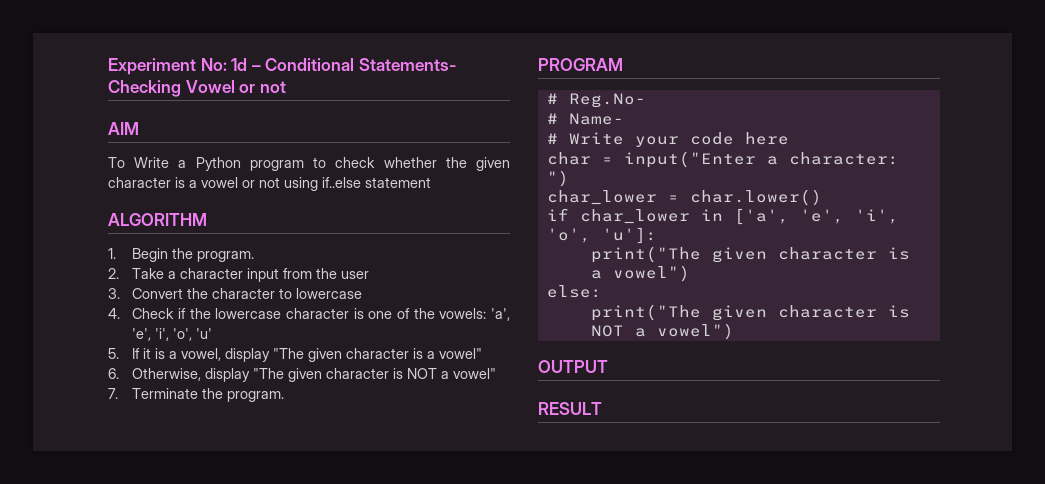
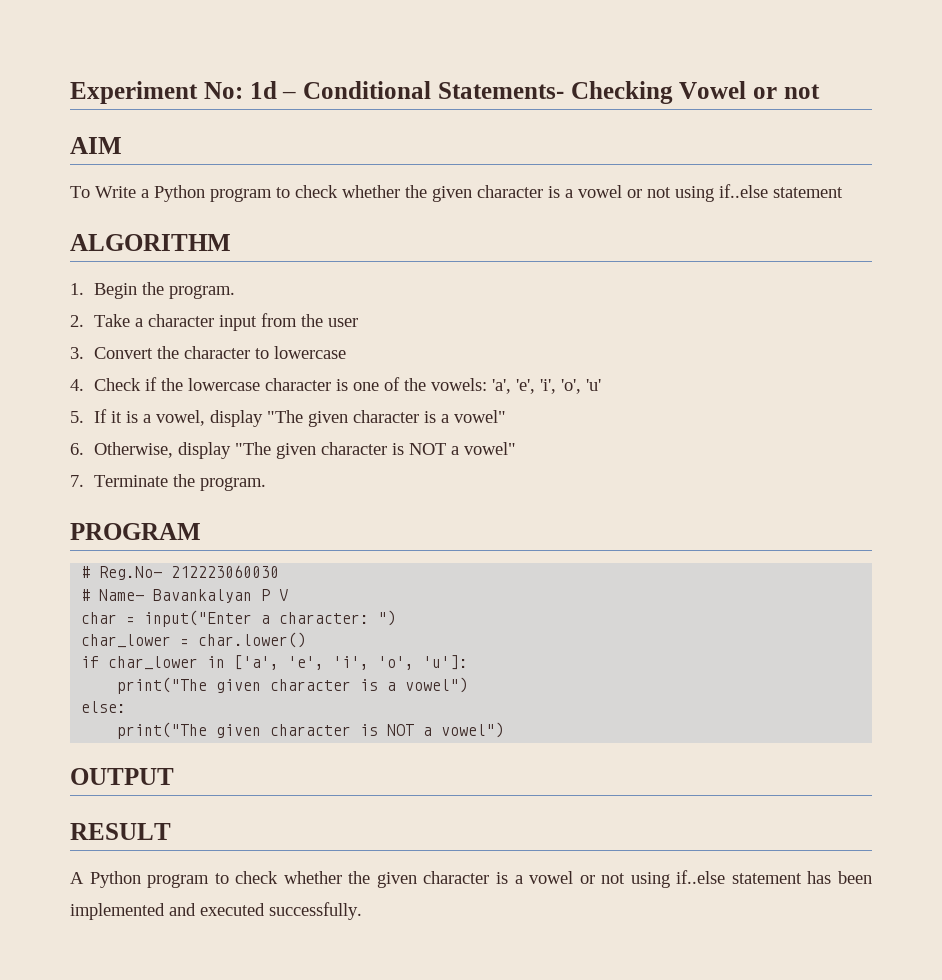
(646, 100) none -> [171,565,280,578] 212223060030
[546,132,789,147] // # Write your code here -> [153,589,289,603] Bavankalyan P V
(602, 408) none -> [70,870,872,888] [70,902,362,920] // A Python program to check whether the given character is a vowel or not using if..else statement has been implemented and executed successfully.

